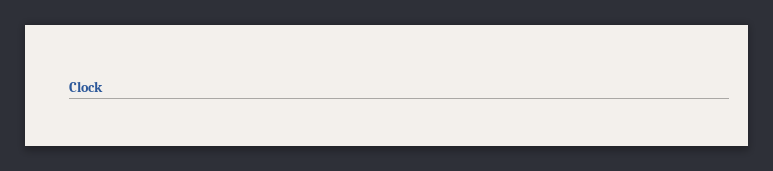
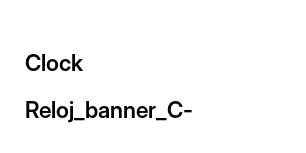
(103, 86) none -> [25,101,193,123] // Reloj_banner_C-

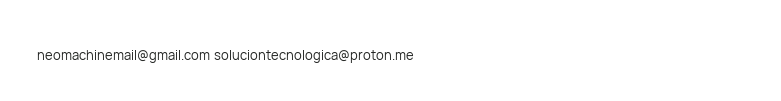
[25,54,84,71] [25,101,193,123] Clock // Reloj_banner_C- -> [37,50,414,63] neomachinemail@gmail.com soluciontecnologica@proton.me

